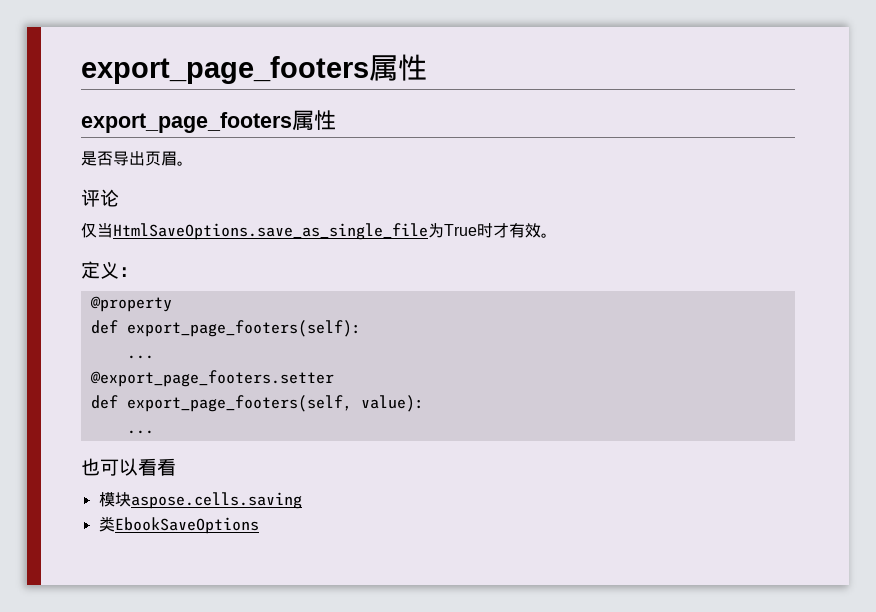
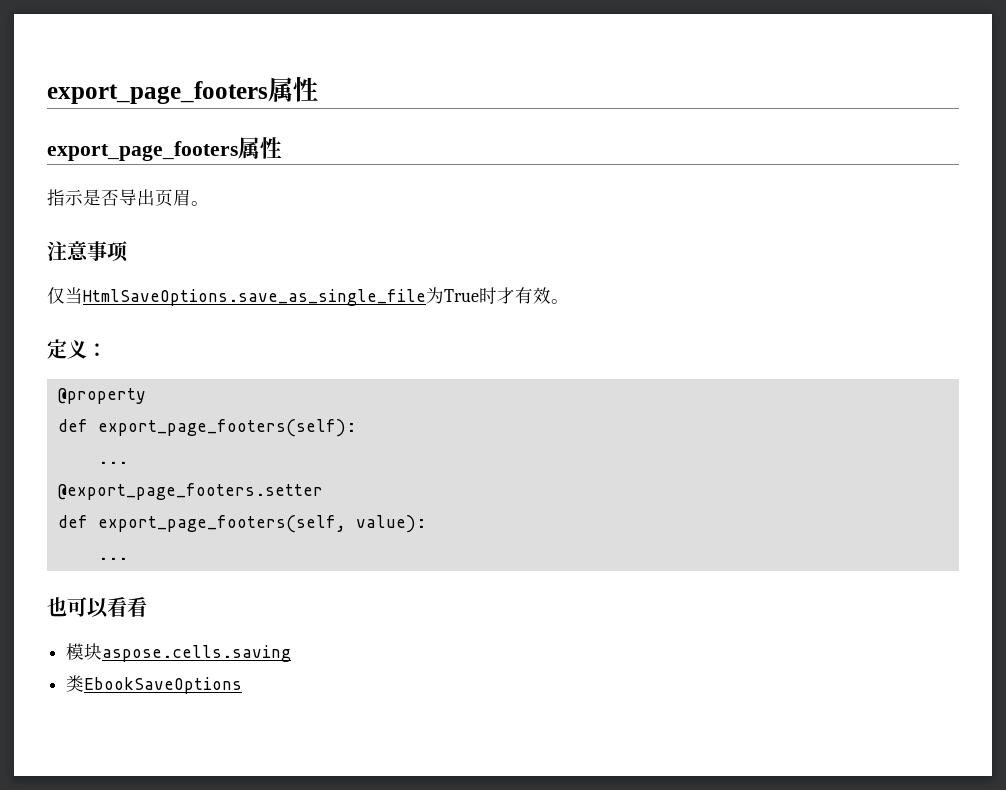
(336, 120) none -> [47,189,83,206] 指示
[81,189,119,207] 评论 -> [47,241,128,262] 注意事项

